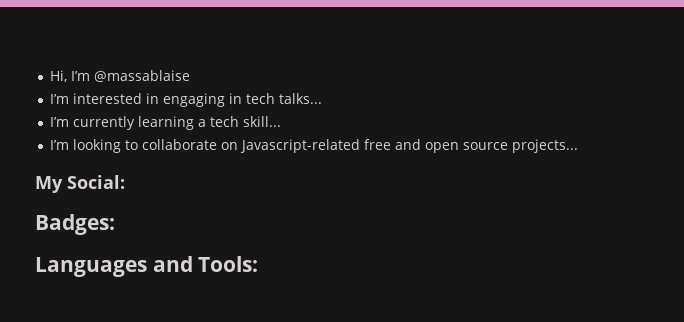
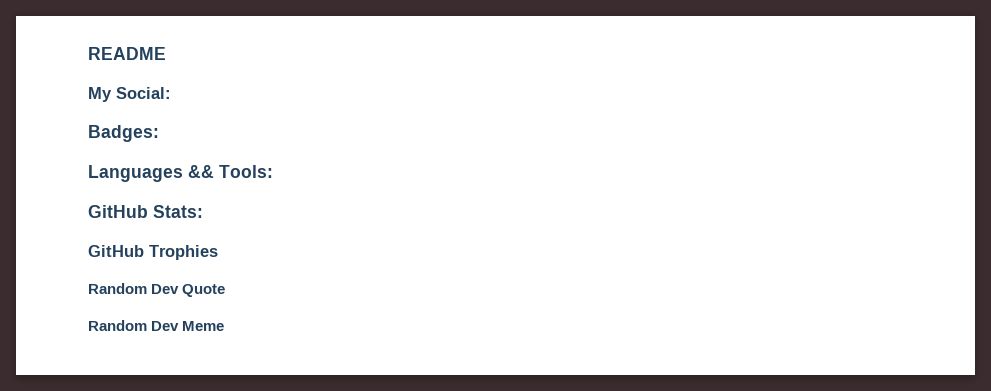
[49,70,190,82] [49,93,322,107] [49,116,281,130] [49,139,578,153] Hi, I’m @massablaise // I’m interested in engaging in tech talks... // I’m currently learning a tech skill... // I’m looking to collaborate on Javascript-related free and open source projects... -> [88,47,166,60] README
[152,256,193,272] and -> [188,165,214,178] &&
(259, 264) none -> [88,205,203,218] [88,245,218,260] [88,283,226,297] [88,320,225,331] // GitHub Stats: // GitHub Trophies // Random Dev Quote // Random Dev Meme

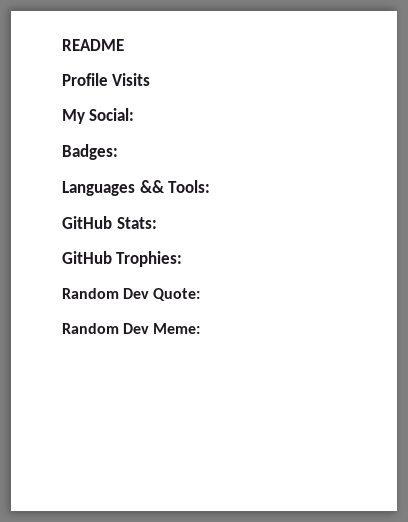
(166, 53) none -> [62,73,151,86] // Profile Visits
[149,245,218,260] [88,283,226,297] [88,320,225,331] Trophies // Random Dev Quote // Random Dev Meme -> [116,251,183,267] [62,288,201,301] [62,323,201,334] Trophies: // Random Dev Quote: // Random Dev Meme:

